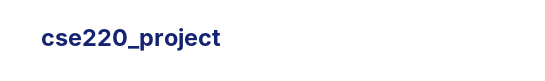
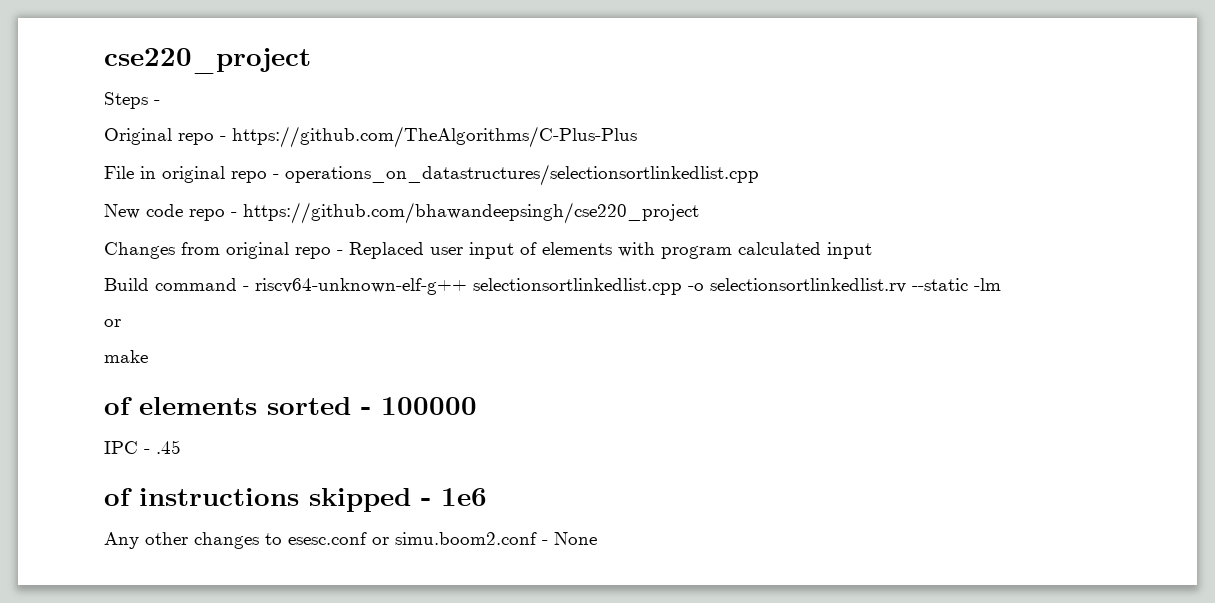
(221, 39) none -> [104,92,160,109] [104,126,637,148] [104,164,759,186] [104,202,699,224] [104,242,872,259] [104,278,1001,295] [104,319,121,327] [104,350,148,363] [104,397,477,415] [104,440,181,454] [104,488,487,512] [104,532,597,549] // Steps - // Original repo - https://github.com/TheAlgorithms/C-Plus-Plus // File in original repo - operations_on_datastructures/selectionsortlinkedlist.cpp // New code repo - https://github.com/bhawandeepsingh/cse220_project // Changes from original repo - Replaced user input of elements with program calculated input // Build command - riscv64-unknown-elf-g++ selectionsortlinkedlist.cpp -o selectionsortlinkedlist.rv --static -lm // or // make // of elements sorted - 100000 // IPC - .45 // of instructions skipped - 1e6 // Any other changes to esesc.conf or simu.boom2.conf - None

